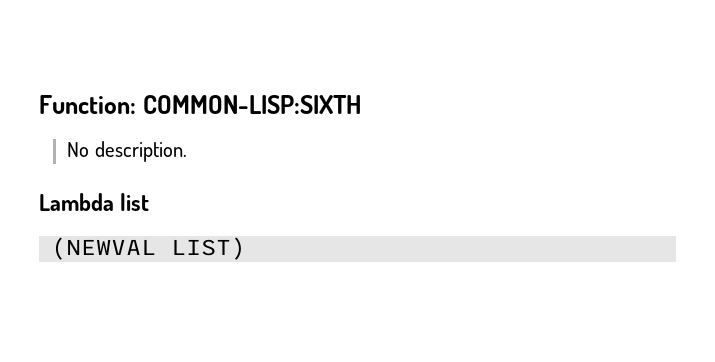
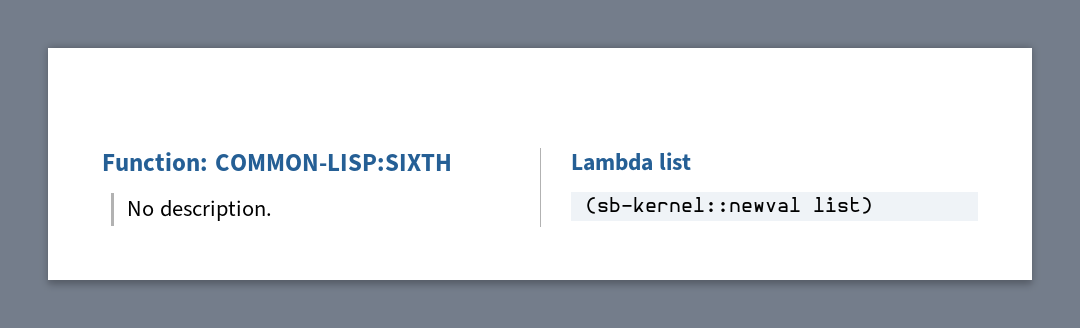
[51,237,247,260] (NEWVAL LIST) -> [584,197,873,214] (sb-kernel::newval list)

